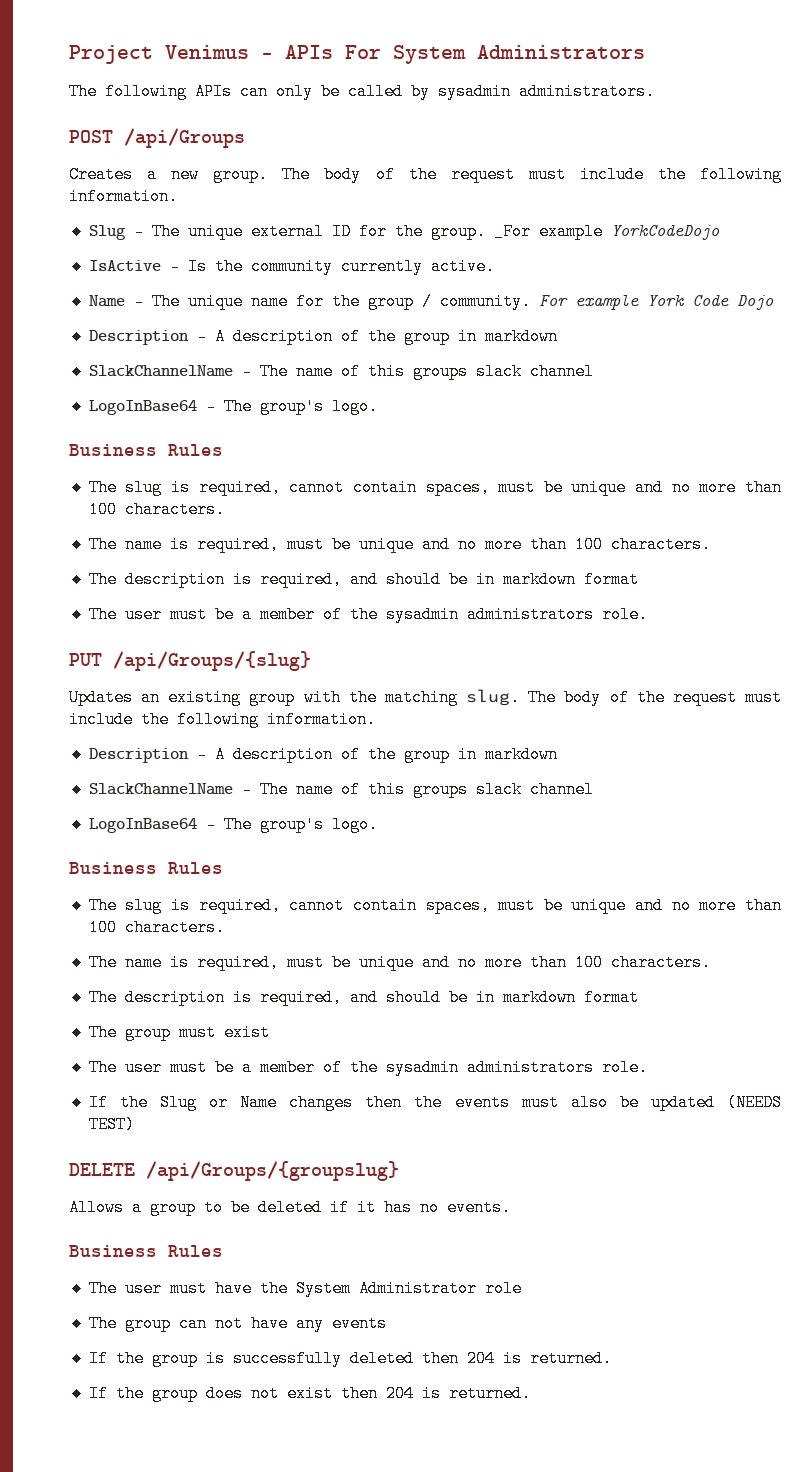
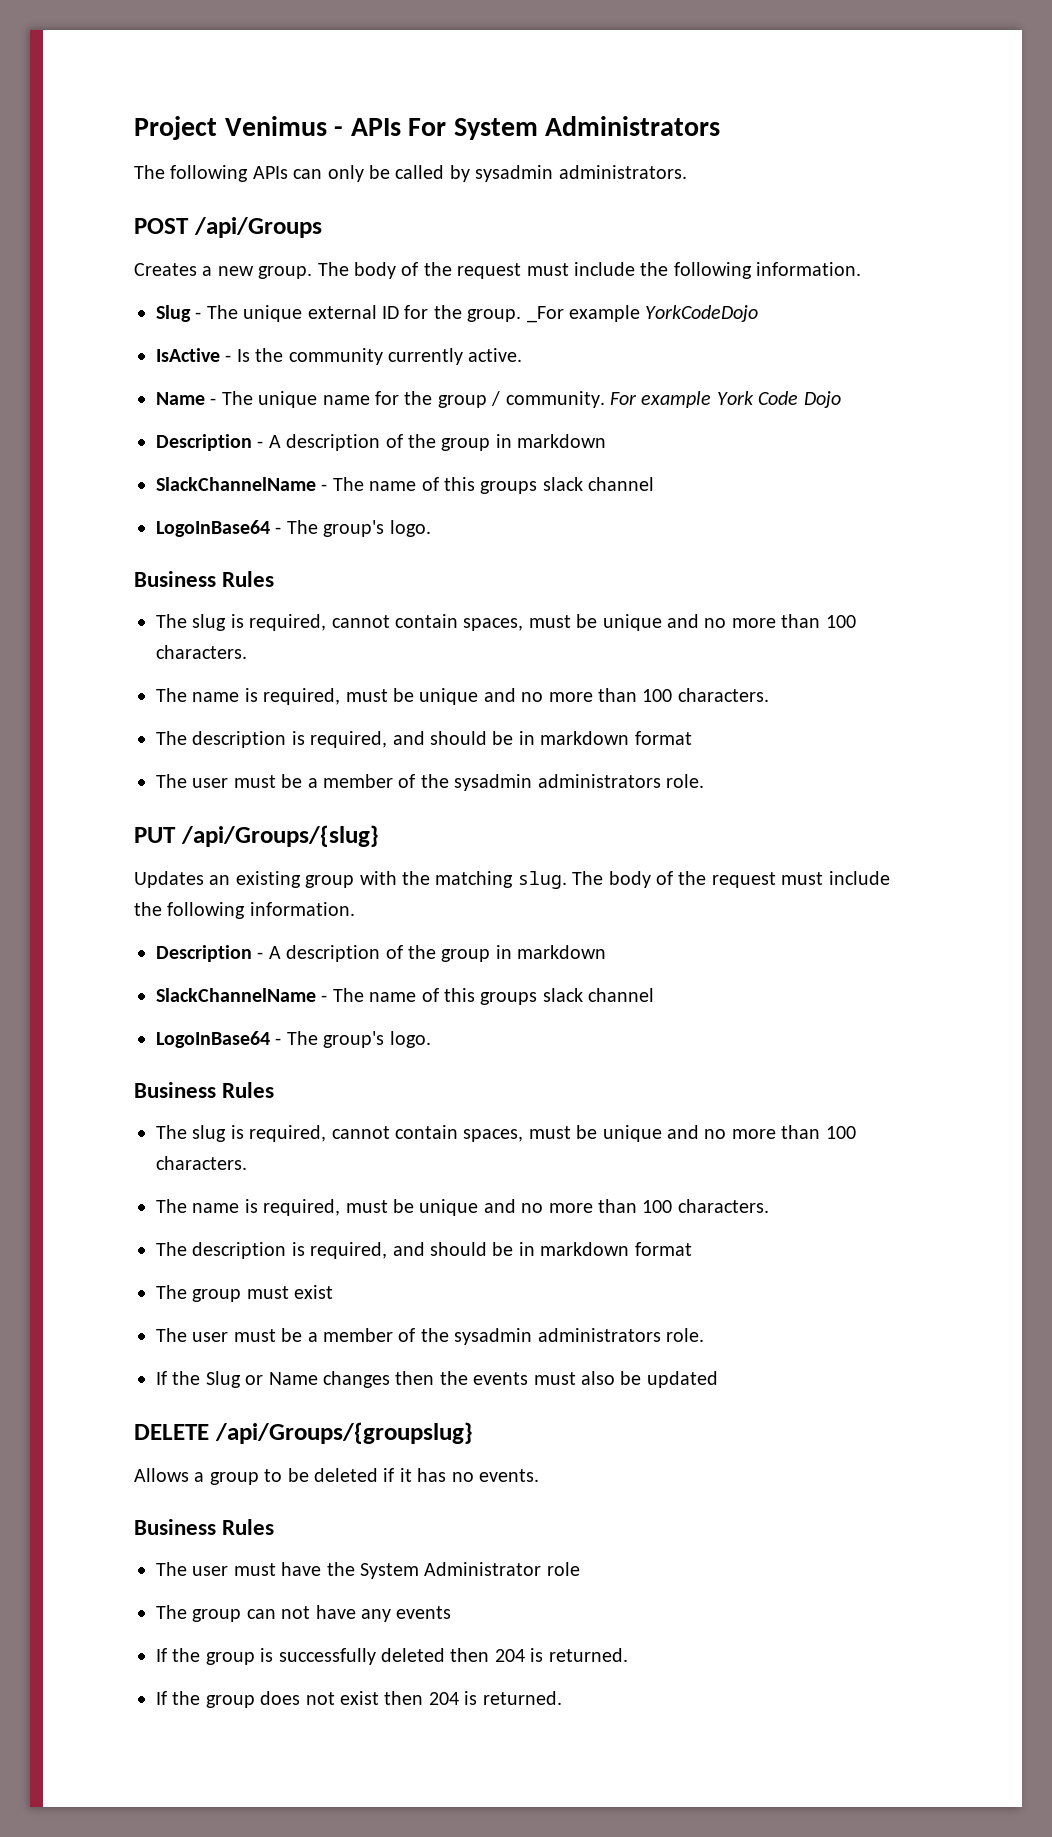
[727,1094,783,1111] [88,1116,135,1133] (NEEDS TEST) -> (718, 1379) none

